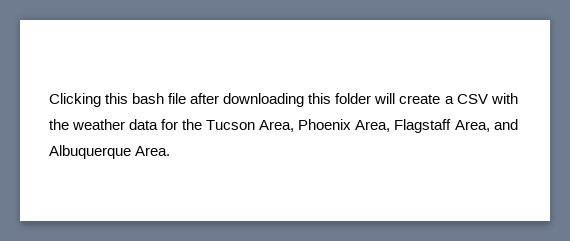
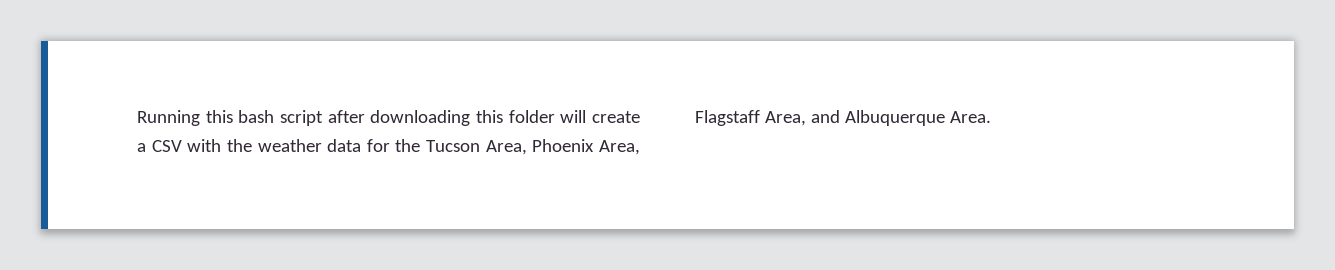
[49,93,101,107] Clicking -> [137,110,200,126] Running
[168,93,187,104] file -> [280,110,323,126] script

